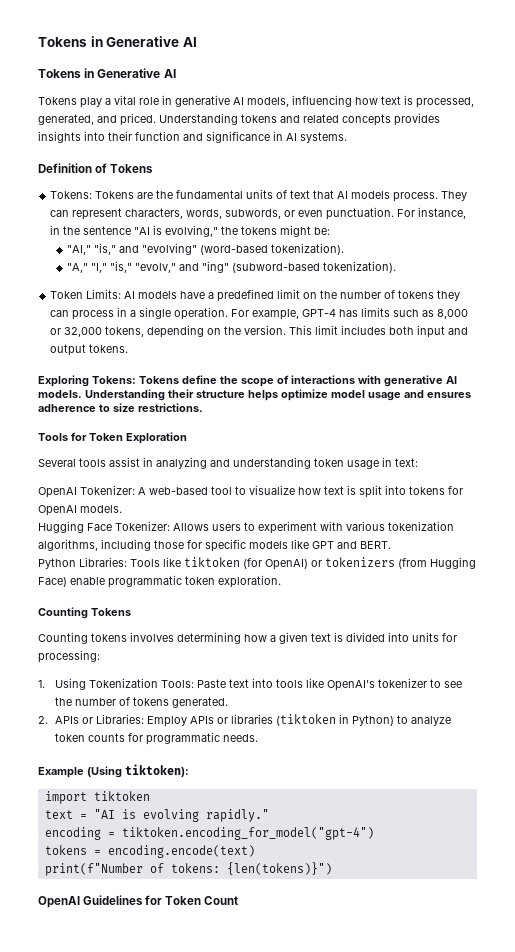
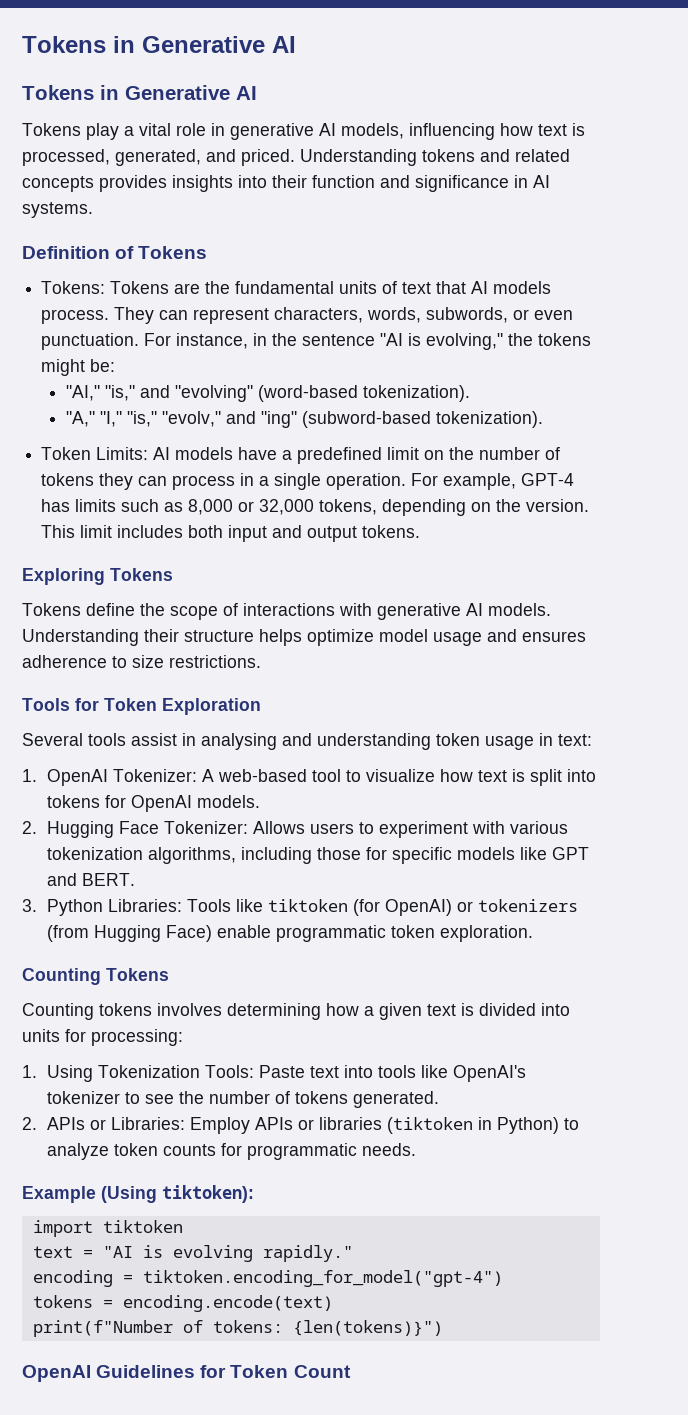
[92,376,136,384] Tokens: -> [110,568,173,581] Tokens //
[156,457,207,469] analyzing -> [201,733,277,750] analysing
(418, 462) none -> [22,769,37,782] 1.
(122, 509) none -> [22,821,37,834] 2.
(391, 545) none -> [22,899,37,912] 3.

